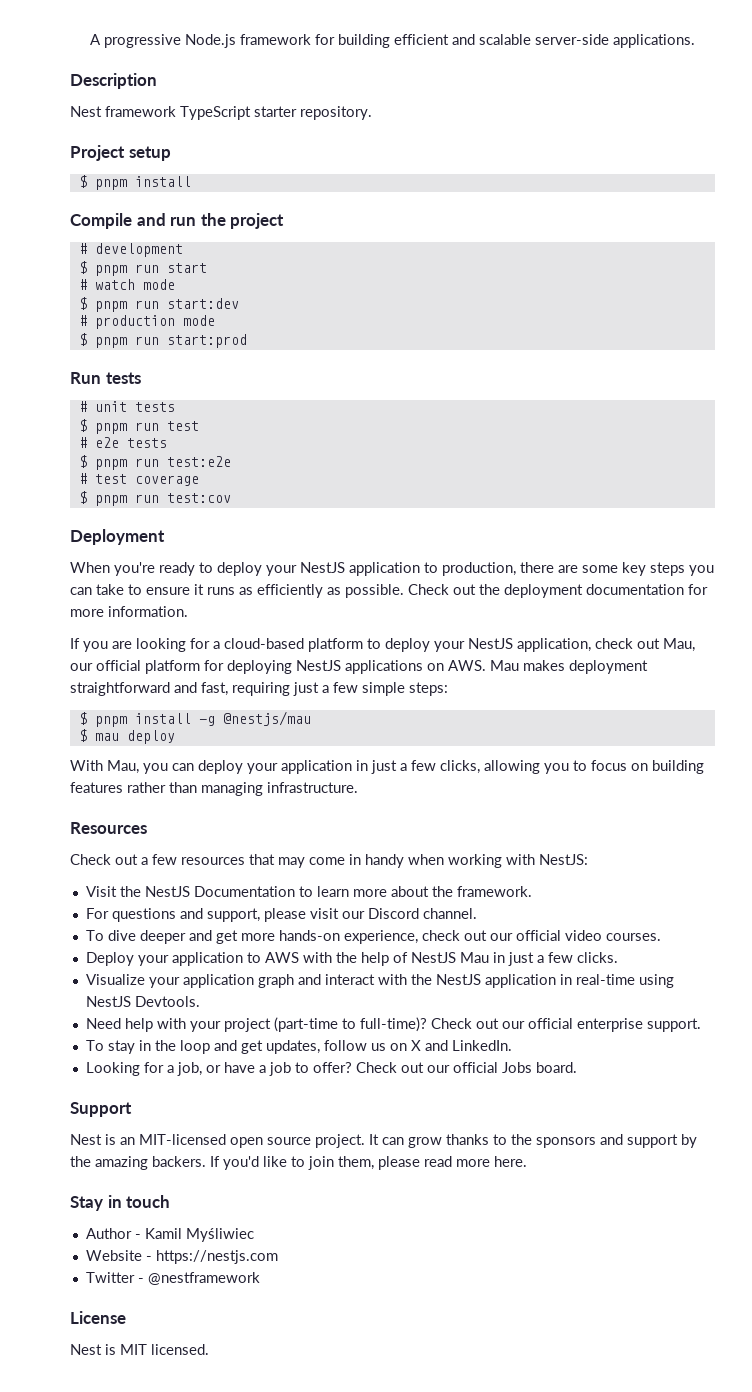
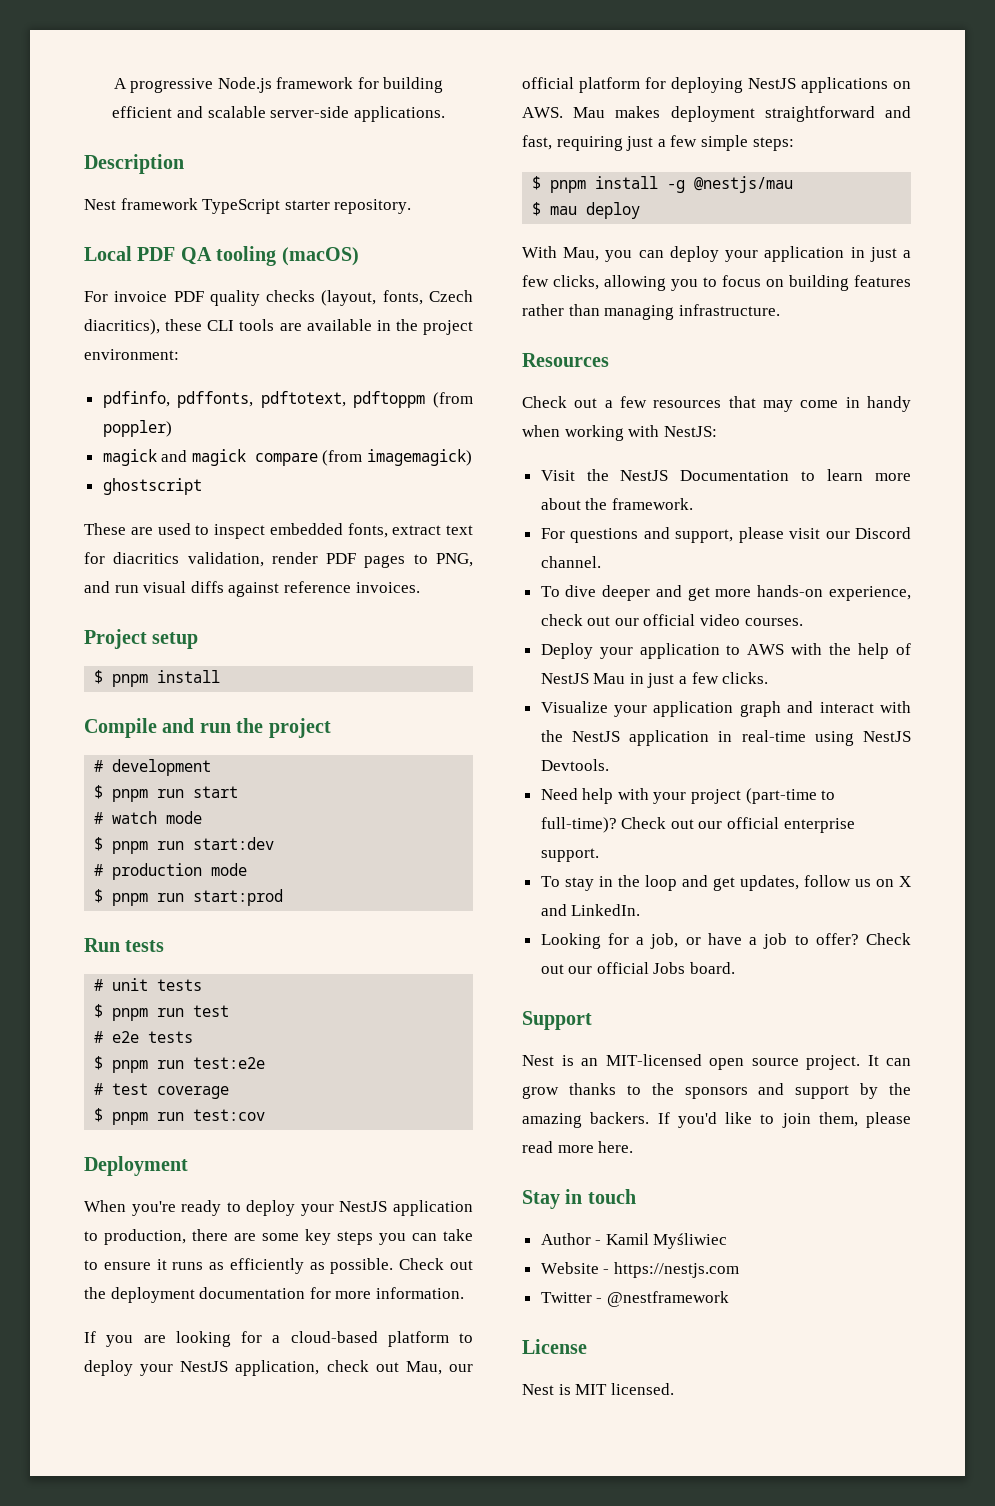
(372, 113) none -> [84,246,359,266] [84,290,473,306] [84,319,473,335] [84,349,179,360] [102,391,473,408] [102,420,172,437] [102,449,473,466] [102,478,202,495] [84,523,473,539] [84,552,473,568] [84,581,420,597] // Local PDF QA tooling (macOS) // For invoice PDF quality checks (layout, fonts, Czech diacritics), these CLI tools are available in the project environment: // pdfinfo, pdffonts, pdftotext, pdftoppm (from poppler) // magick and magick compare (from imagemagick) // ghostscript // These are used to inspect embedded fonts, extract text for diacritics validation, render PDF pages to PNG, and run visual diffs against reference invoices.

